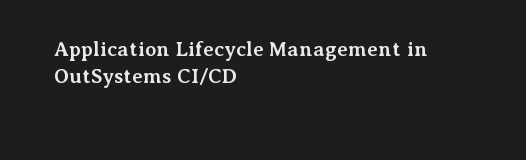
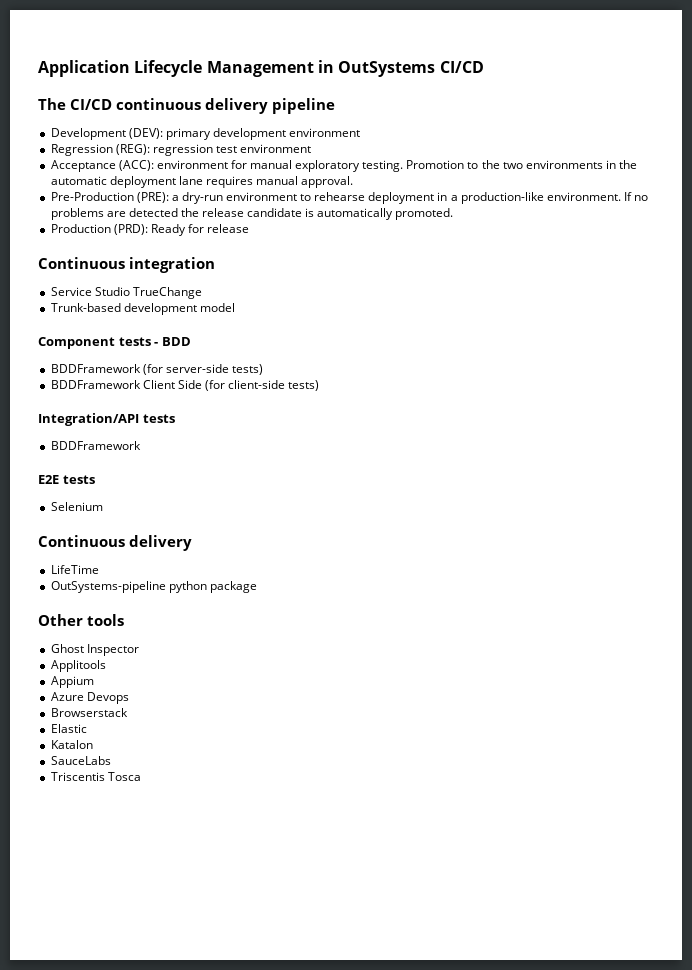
(237, 76) none -> [38,98,335,114] [50,128,361,140] [50,144,312,156] [50,160,638,172] [50,176,354,188] [50,192,649,204] [50,208,454,220] [50,224,250,236] [38,257,215,273] [50,287,202,299] [50,303,235,315] [38,337,191,349] [50,364,263,375] [50,380,320,391] [38,413,175,426] [50,441,141,450] [38,475,95,484] [50,502,103,511] [38,535,192,551] [50,565,99,574] [50,581,257,593] [38,614,124,626] [50,644,139,656] [50,660,106,672] [50,676,94,688] [50,692,129,704] [50,708,128,717] [50,724,87,733] [50,740,93,749] [50,756,111,765] [50,772,141,781] // The CI/CD continuous delivery pipeline // Development (DEV): primary development environment // Regression (REG): regression test environment // Acceptance (ACC): environment for manual exploratory testing. Promotion to the two environments in the automatic deployment lane requires manual approval. // Pre-Production (PRE): a dry-run environment to rehearse deployment in a production-like environment. If no problems are detected the release candidate is automatically promoted. // Production (PRD): Ready for release // Continuous integration // Service Studio TrueChange // Trunk-based development model // Component tests - BDD // BDDFramework (for server-side tests) // BDDFramework Client Side (for client-side tests) // Integration/API tests // BDDFramework // E2E tests // Selenium // Continuous delivery // LifeTime // OutSystems-pipeline python package // Other tools // Ghost Inspector // Applitools // Appium // Azure Devops // Browserstack // Elastic // Katalon // SauceLabs // Triscentis Tosca

